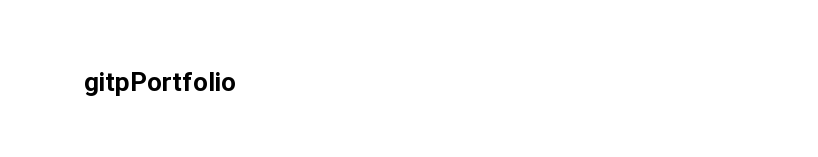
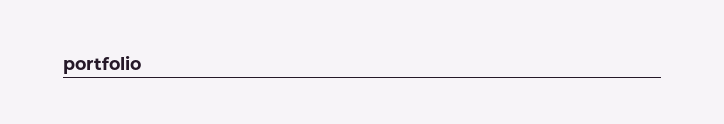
[84,72,236,96] gitpPortfolio -> [63,55,141,74] portfolio

